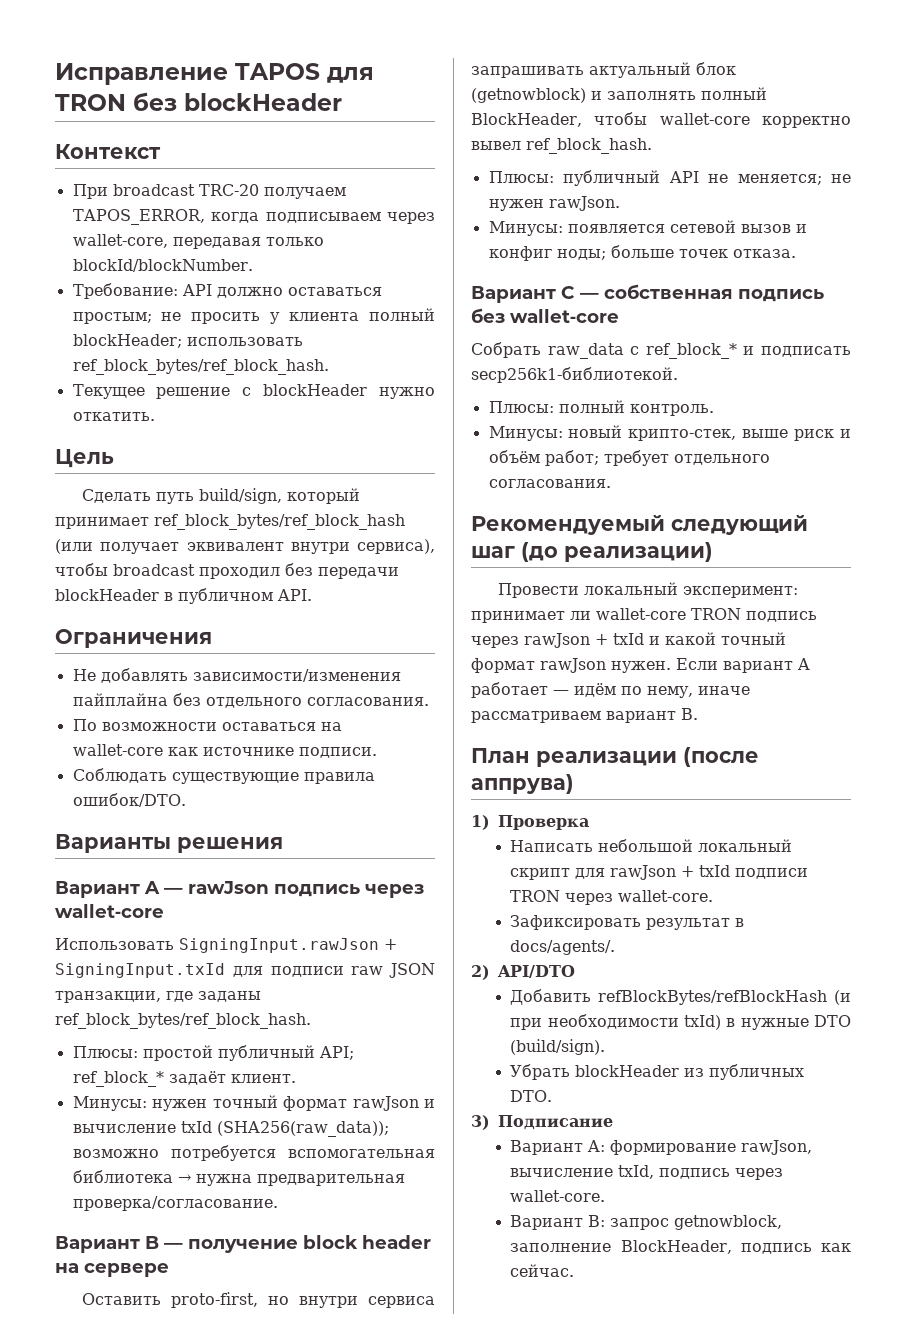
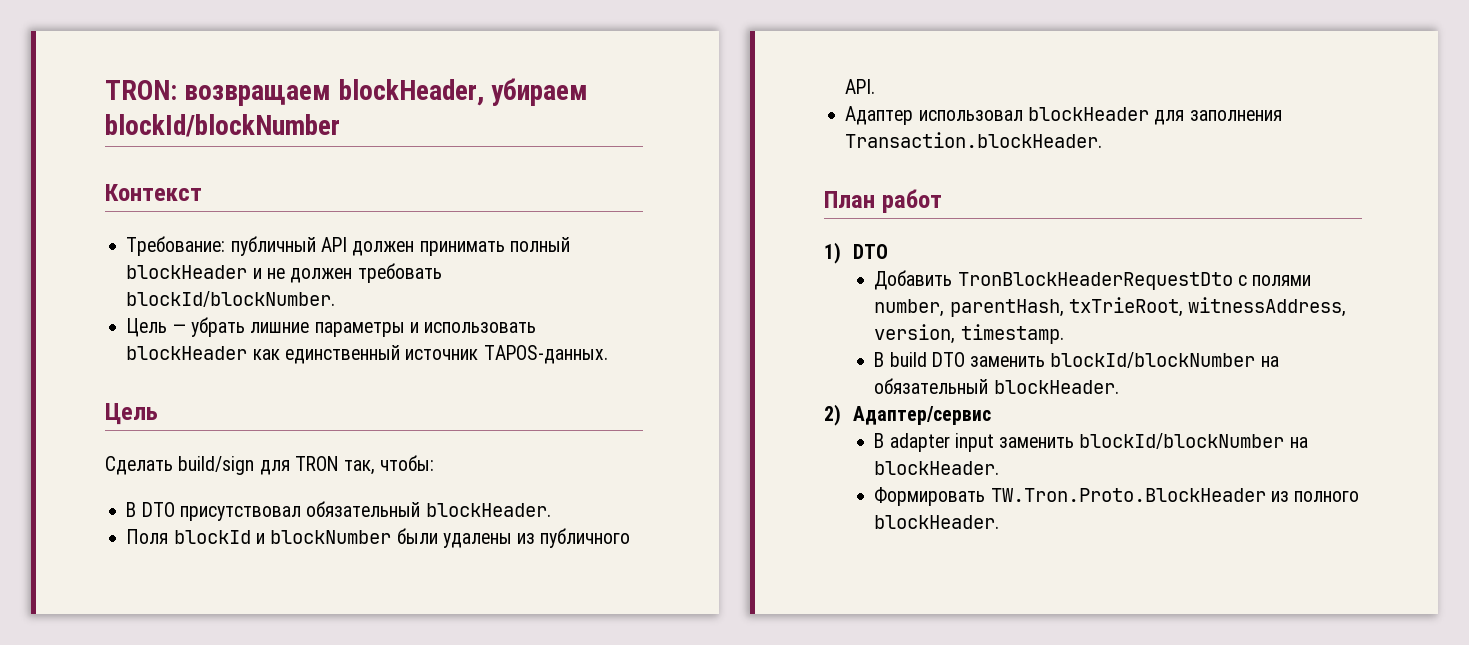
[55,63,374,85] [55,92,342,111] [55,144,161,159] [72,184,346,199] [72,209,435,225] [72,234,324,249] [72,259,253,272] [72,283,382,299] [72,308,435,324] [72,334,303,348] [72,359,329,375] [72,384,435,399] [72,412,155,421] [55,449,114,468] [81,488,360,504] [55,514,405,530] [55,539,435,554] [55,563,399,579] [55,588,312,604] [55,629,212,648] [72,668,401,683] [72,693,429,708] [72,719,342,731] [72,744,377,758] [72,768,375,784] [72,793,186,807] [55,834,283,853] [55,881,424,898] [55,904,164,918] [55,938,397,953] [55,963,435,978] [55,991,261,1003] [55,1013,311,1029] [72,1045,354,1061] [72,1071,296,1087] [72,1095,435,1111] [72,1121,389,1137] [72,1145,435,1161] [72,1170,405,1186] [72,1196,278,1211] [55,1235,431,1253] [55,1263,169,1277] [81,1292,435,1308] [471,62,736,78] [471,87,767,103] [471,112,851,128] [471,138,652,154] [488,170,851,186] [488,196,620,211] [488,220,807,236] [488,245,796,261] [471,284,824,303] [471,308,619,323] [471,342,851,359] [471,367,678,383] [488,400,714,416] [488,425,851,441] [488,450,770,466] [488,479,611,488] [471,515,808,535] [471,542,713,562] [497,582,798,598] [471,608,817,623] [471,632,786,648] [471,658,810,673] [471,682,750,698] [471,708,698,723] [471,747,759,767] [471,774,574,794] [471,815,589,830] [510,839,793,852] [510,865,809,880] [510,890,714,905] [510,915,745,930] [510,940,616,955] [471,965,575,980] [510,989,851,1005] [510,1014,851,1030] [510,1039,606,1055] [510,1064,805,1080] [510,1090,553,1102] [471,1115,613,1130] [510,1140,813,1155] [510,1165,784,1180] [510,1190,606,1202] [510,1215,783,1230] [510,1240,851,1254] [510,1264,575,1277] Исправление TAPOS для TRON без blockHeader // Контекст // При broadcast TRC‑20 получаем TAPOS_ERROR, когда подписываем через wallet‑core, передавая только blockId/blockNumber. // Требование: API должно оставаться простым; не просить у клиента полный blockHeader; использовать ref_block_bytes/ref_block_hash. // Текущее решение с blockHeader нужно откатить. // Цель // Сделать путь build/sign, который принимает ref_block_bytes/ref_block_hash (или получает эквивалент внутри сервиса), чтобы broadcast проходил без передачи blockHeader в публичном API. // Ограничения // Не добавлять зависимости/изменения пайплайна без отдельного согласования. // По возможности оставаться на wallet‑core как источнике подписи. // Соблюдать существующие правила ошибок/DTO. // Варианты решения // Вариант A — rawJson подпись через wallet‑core // Использовать SigningInput.rawJson + SigningInput.txId для подписи raw JSON транзакции, где заданы ref_block_bytes/ref_block_hash. // Плюсы: простой публичный API; ref_block_* задаёт клиент. // Минусы: нужен точный формат rawJson и вычисление txId (SHA256(raw_data)); возможно потребуется вспомогательная библиотека → нужна предварительная проверка/согласование. // Вариант B — получение block header на сервере // Оставить proto‑first, но внутри сервиса запрашивать актуальный блок (getnowblock) и заполнять полный BlockHeader, чтобы wallet‑core корректно вывел ref_block_hash. // Плюсы: публичный API не меняется; не нужен rawJson. // Минусы: появляется сетевой вызов и конфиг ноды; больше точек отказа. // Вариант C — собственная подпись без wallet‑core // Собрать raw_data с ref_block_* и подписать secp256k1‑библиотекой. // Плюсы: полный контроль. // Минусы: новый крипто‑стек, выше риск и объём работ; требует отдельного согласования. // Рекомендуемый следующий шаг (до реализации) // Провести локальный эксперимент: принимает ли wallet‑core TRON подпись через rawJson + txId и какой точный формат rawJson нужен. Если вариант A работает — идём по нему, иначе рассматриваем вариант B. // План реализации (после аппрува) // 1) Проверка // Написать небольшой локальный скрипт для rawJson + txId подписи TRON через wallet‑core. // Зафиксировать результат в docs/agents/. // 2) API/DTO // Добавить refBlockBytes/refBlockHash (и при необходимости txId) в нужные DTO (build/sign). // Убрать blockHeader из публичных DTO. // 3) Подписание // Вариант A: формирование rawJson, вычисление txId, подпись через wallet‑core. // Вариант B: запрос getnowblock, заполнение BlockHeader, подпись как сейчас. -> [105,78,589,106] [105,114,340,137] [105,184,202,201] [126,236,570,256] [126,263,442,283] [126,291,336,307] [126,317,537,337] [126,345,608,364] [105,403,158,425] [105,455,435,475] [126,501,551,521] [126,528,631,548] [845,79,876,94] [845,106,1282,125] [845,132,1103,148] [824,189,942,213] [824,242,888,264] [874,270,1312,290] [874,297,1347,317] [874,324,1064,344] [874,352,1279,368] [874,378,1119,394] [824,404,991,426] [874,433,1308,452] [874,461,1000,475] [874,487,1360,506] [874,515,1000,529] TRON: возвращаем blockHeader, убираем blockId/blockNumber // Контекст // Требование: публичный API должен принимать полный blockHeader и не должен требовать blockId/blockNumber. // Цель — убрать лишние параметры и использовать blockHeader как единственный источник TAPOS‑данных. // Цель // Сделать build/sign для TRON так, чтобы: // В DTO присутствовал обязательный blockHeader. // Поля blockId и blockNumber были удалены из публичного API. // Адаптер использовал blockHeader для заполнения Transaction.blockHeader. // План работ // 1) DTO // Добавить TronBlockHeaderRequestDto с полями number, parentHash, txTrieRoot, witnessAddress, version, timestamp. // В build DTO заменить blockId/blockNumber на обязательный blockHeader. // 2) Адаптер/сервис // В adapter input заменить blockId/blockNumber на blockHeader. // Формировать TW.Tron.Proto.BlockHeader из полного blockHeader.

